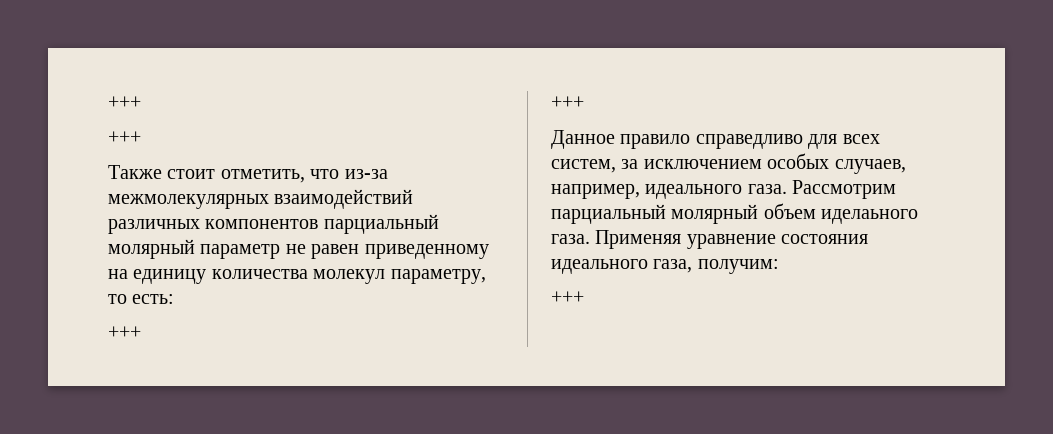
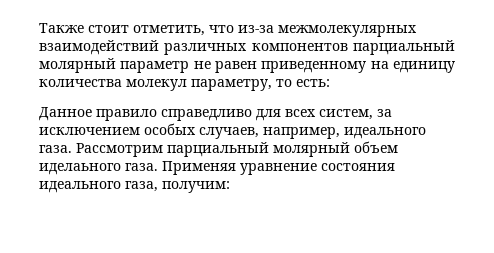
[108,96,141,109] [108,131,141,144] +++ // +++ // -> (39, 28) none
[108,326,141,339] [551,96,584,109] // +++ // +++ -> (330, 83) none
[551,291,584,304] // +++ -> (230, 187) none

